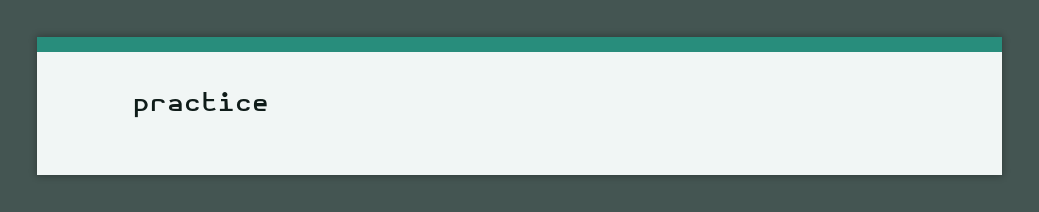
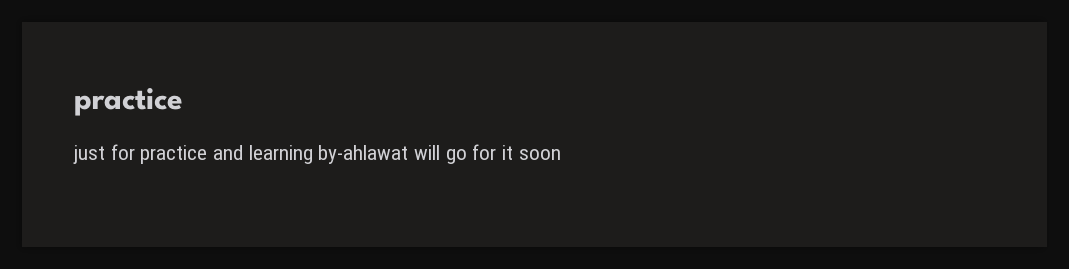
[133,92,269,118] practice -> [74,88,183,116] [73,144,561,164] practice // just for practice and learning by-ahlawat will go for it soon

